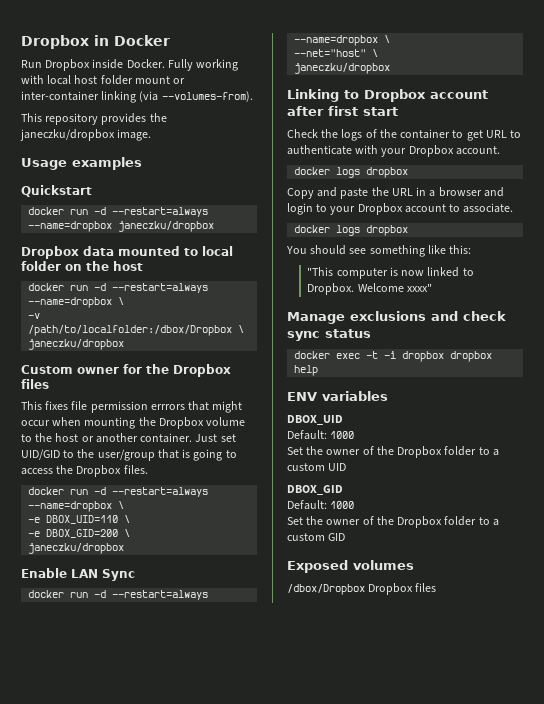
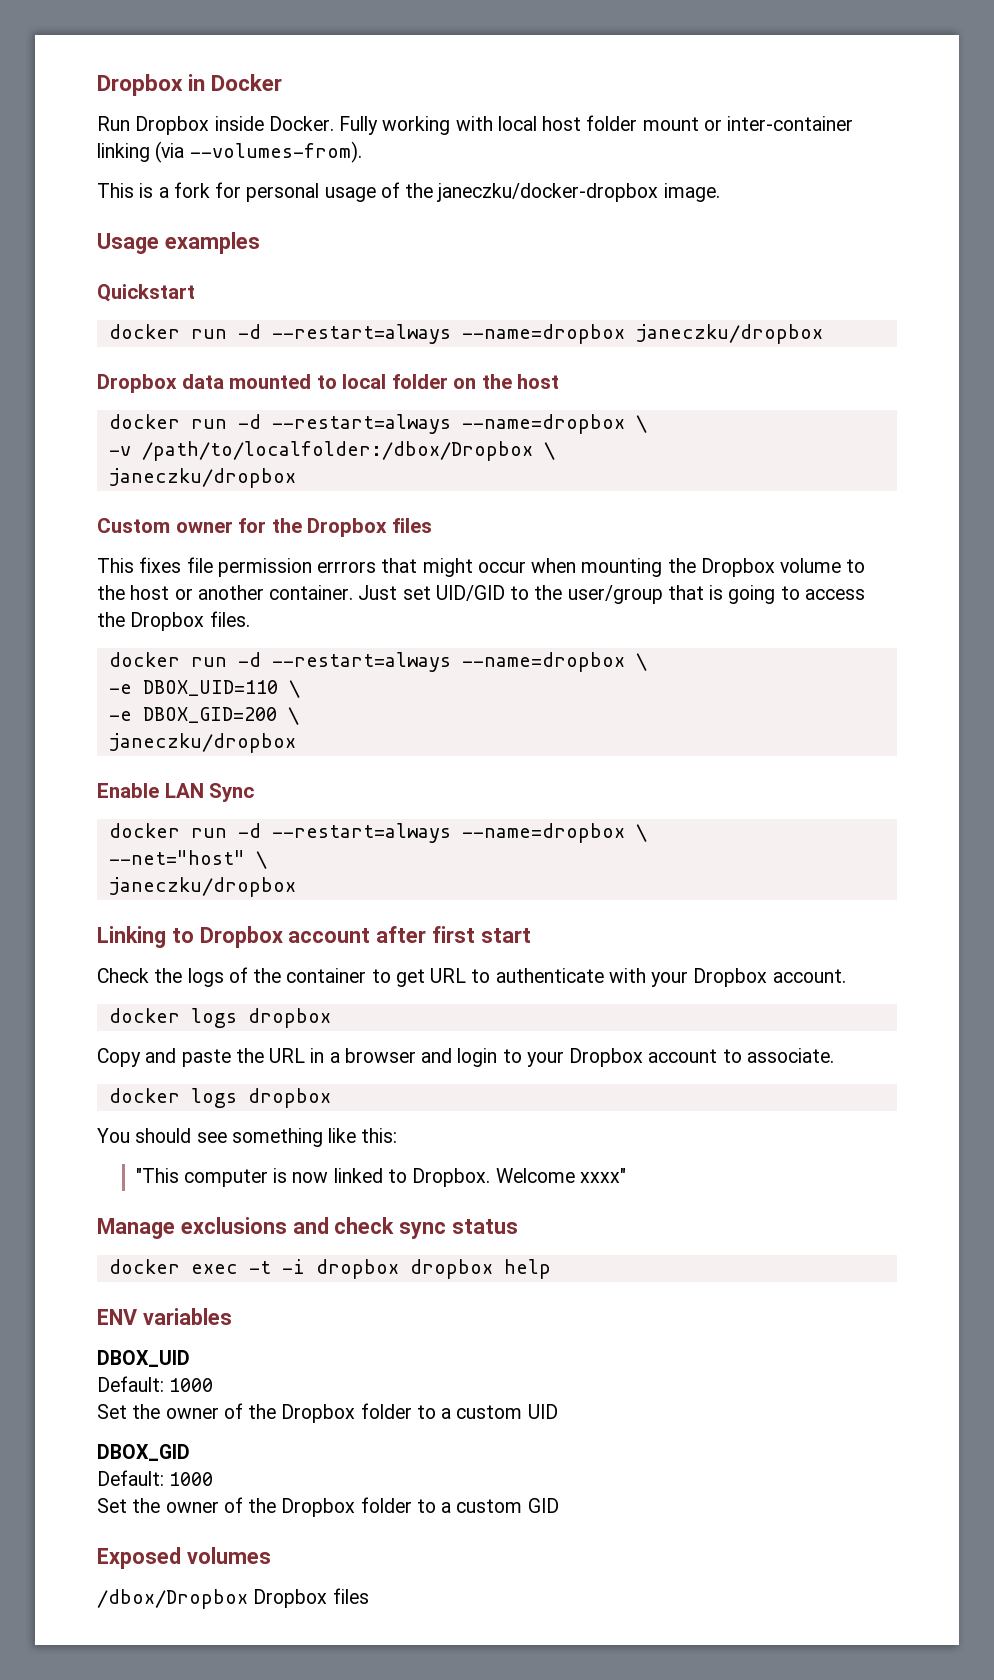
[45,113,167,125] [20,129,115,141] repository provides the janeczku/dropbox -> [139,182,659,202] is a fork for personal usage of the janeczku/docker-dropbox

